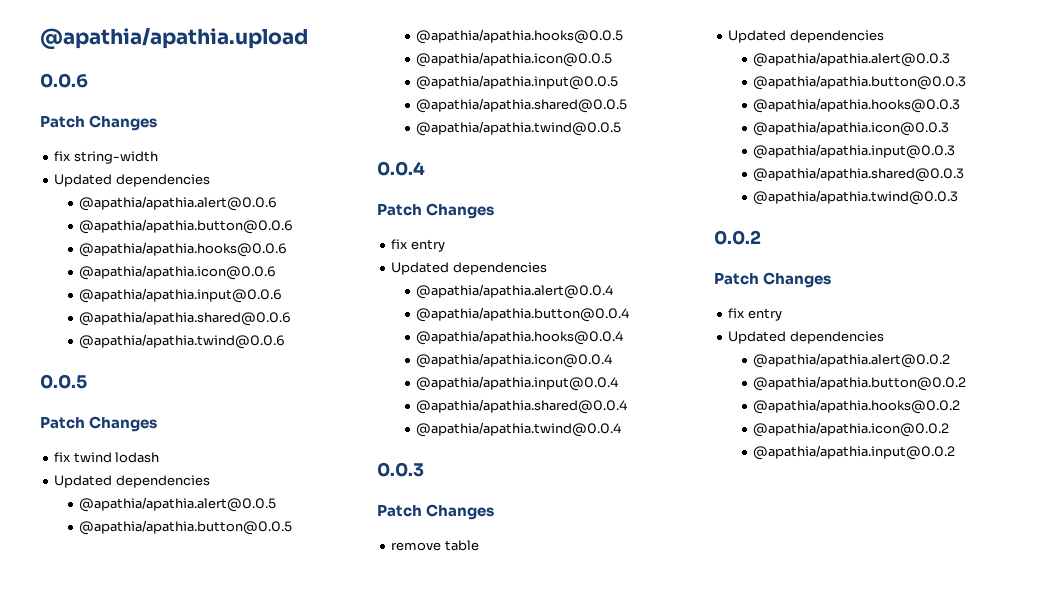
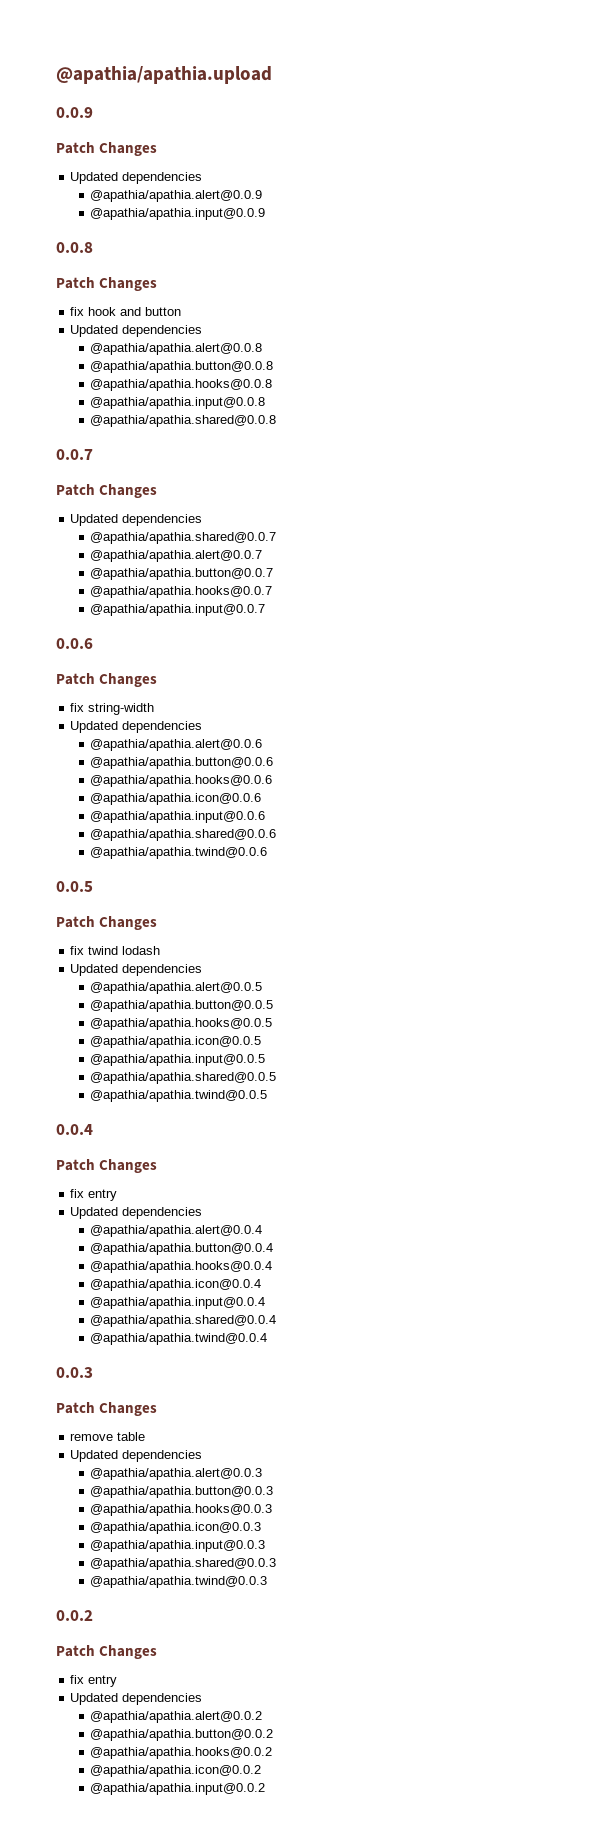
(308, 39) none -> [56,107,93,118] [56,142,158,156] [70,172,203,184] [90,190,263,202] [90,208,266,220] [56,242,93,253] [56,277,158,291] [70,307,182,316] [70,325,203,337] [90,343,263,355] [90,361,274,373] [90,379,273,391] [90,397,266,409] [90,415,277,427] [56,449,93,460] [56,484,158,498] [70,514,203,526] [90,532,277,544] [90,550,263,562] [90,568,274,580] [90,586,273,598] [90,604,266,616] // 0.0.9 // Patch Changes // Updated dependencies // @apathia/apathia.alert@0.0.9 // @apathia/apathia.input@0.0.9 // 0.0.8 // Patch Changes // fix hook and button // Updated dependencies // @apathia/apathia.alert@0.0.8 // @apathia/apathia.button@0.0.8 // @apathia/apathia.hooks@0.0.8 // @apathia/apathia.input@0.0.8 // @apathia/apathia.shared@0.0.8 // 0.0.7 // Patch Changes // Updated dependencies // @apathia/apathia.shared@0.0.7 // @apathia/apathia.alert@0.0.7 // @apathia/apathia.button@0.0.7 // @apathia/apathia.hooks@0.0.7 // @apathia/apathia.input@0.0.7

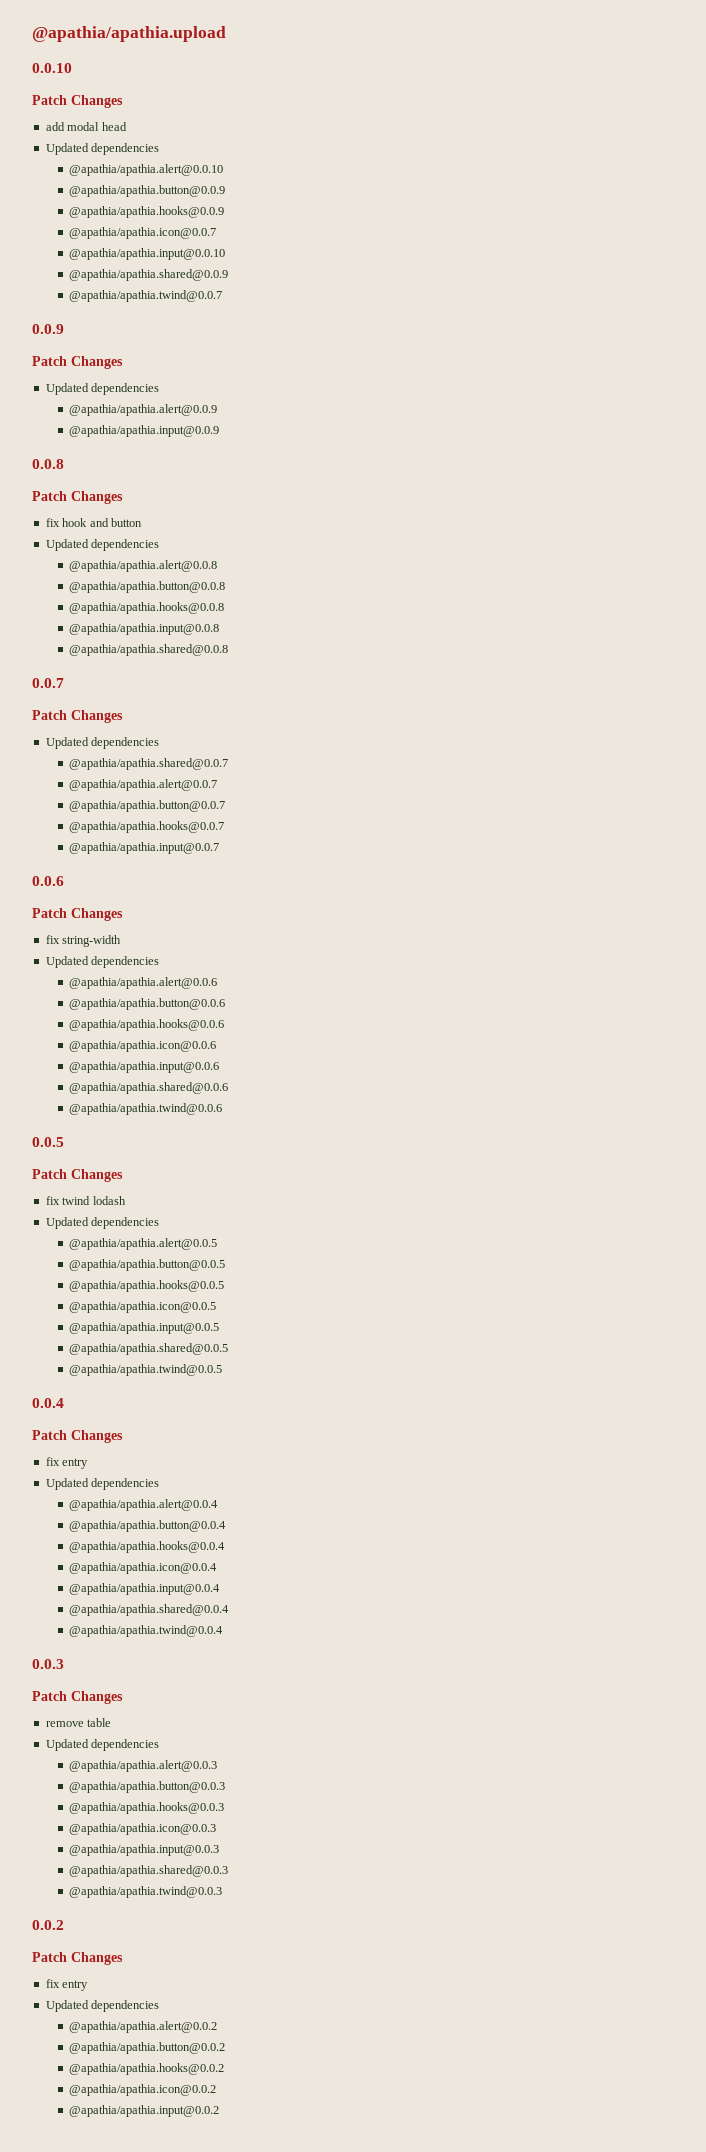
(272, 75) none -> [32,63,72,73] [32,95,123,108] [45,122,127,131] [45,143,160,155] [69,164,224,176] [69,185,226,197] [69,206,225,218] [69,227,217,239] [69,248,226,260] [69,269,229,281] [69,290,223,302] // 0.0.10 // Patch Changes // add modal head // Updated dependencies // @apathia/apathia.alert@0.0.10 // @apathia/apathia.button@0.0.9 // @apathia/apathia.hooks@0.0.9 // @apathia/apathia.icon@0.0.7 // @apathia/apathia.input@0.0.10 // @apathia/apathia.shared@0.0.9 // @apathia/apathia.twind@0.0.7

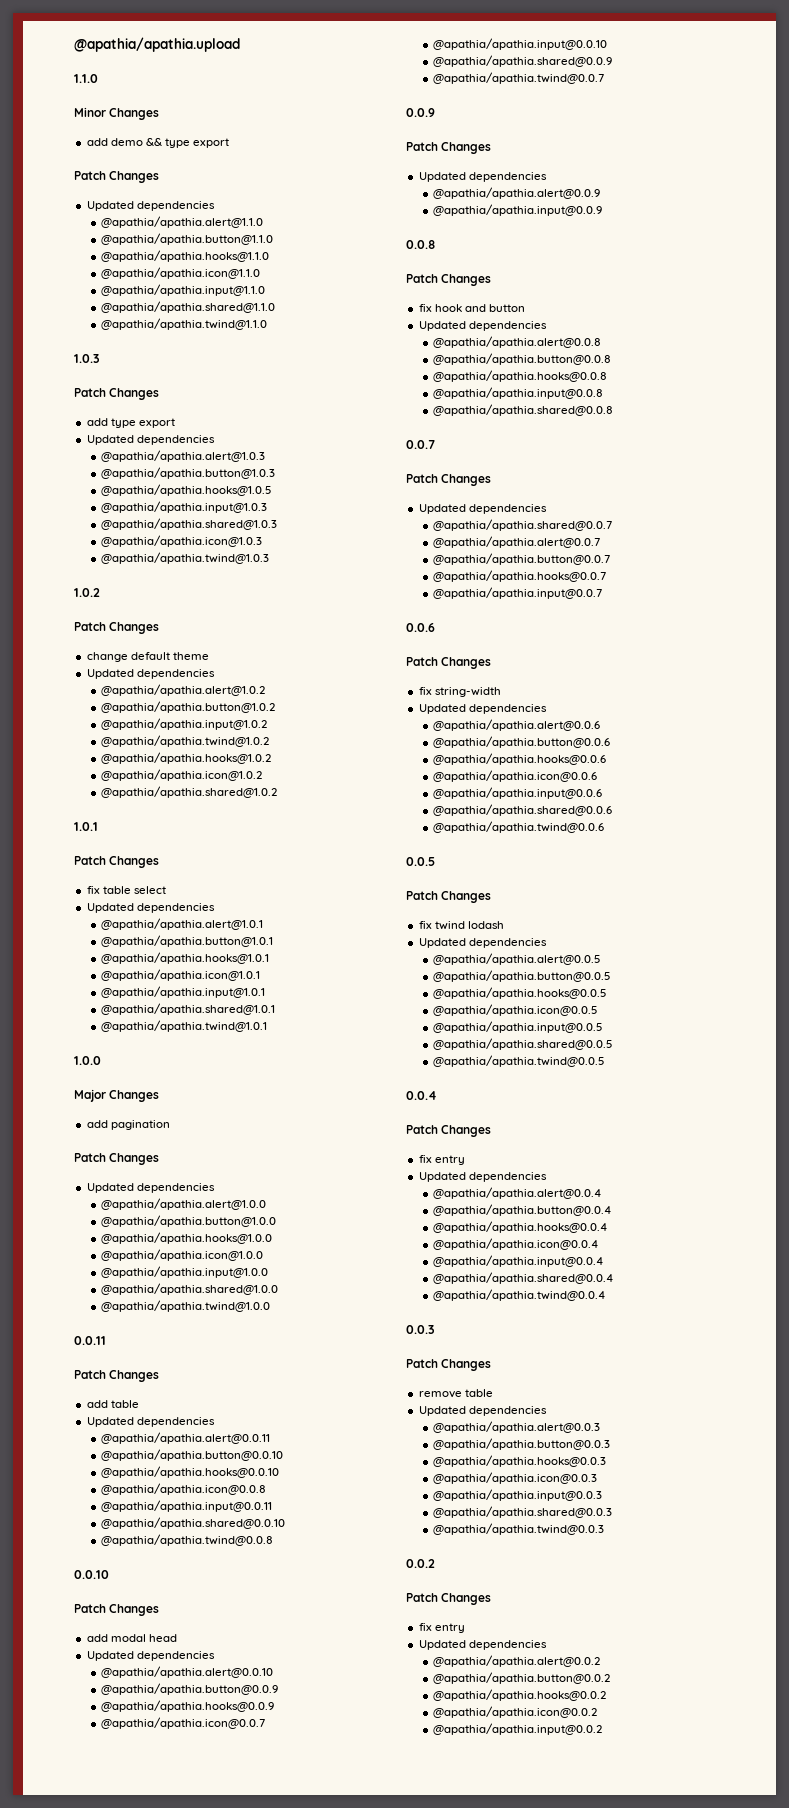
(226, 34) none -> [74,74,98,83] [74,107,160,120] [86,138,230,148] [74,171,160,183] [86,201,215,211] [101,216,264,228] [101,233,274,245] [101,250,270,262] [101,267,261,279] [101,284,266,296] [101,301,276,313] [101,318,268,330] [74,354,100,363] [74,388,160,400] [86,418,175,428] [86,435,215,445] [101,450,266,462] [101,467,276,479] [101,484,273,496] [101,501,268,513] [101,518,278,530] [101,535,263,547] [101,552,270,564] [74,588,100,597] [74,622,160,634] [86,652,209,662] [86,669,215,679] [101,684,266,696] [101,701,276,713] [101,718,268,730] [101,735,270,747] [101,752,272,764] [101,769,263,781] [101,786,278,798] [74,822,98,831] [74,856,160,868] [86,886,166,894] [86,903,215,913] [101,918,264,930] [101,935,274,947] [101,952,270,964] [101,969,261,981] [101,986,266,998] [101,1003,276,1015] [101,1020,268,1032] [74,1056,101,1065] [74,1089,160,1102] [86,1120,170,1130] [74,1153,160,1165] [86,1183,215,1193] [101,1198,267,1210] [101,1215,277,1227] [101,1232,273,1244] [101,1249,264,1261] [101,1266,269,1278] [101,1283,279,1295] [101,1300,271,1312] [74,1336,106,1345] [74,1370,160,1382] [86,1400,139,1408] [86,1417,215,1427] [101,1432,271,1444] [101,1449,284,1461] [101,1466,280,1478] [101,1483,267,1495] [101,1500,273,1512] [101,1517,286,1529] [101,1534,274,1546] // 1.1.0 // Minor Changes // add demo && type export // Patch Changes // Updated dependencies // @apathia/apathia.alert@1.1.0 // @apathia/apathia.button@1.1.0 // @apathia/apathia.hooks@1.1.0 // @apathia/apathia.icon@1.1.0 // @apathia/apathia.input@1.1.0 // @apathia/apathia.shared@1.1.0 // @apathia/apathia.twind@1.1.0 // 1.0.3 // Patch Changes // add type export // Updated dependencies // @apathia/apathia.alert@1.0.3 // @apathia/apathia.button@1.0.3 // @apathia/apathia.hooks@1.0.5 // @apathia/apathia.input@1.0.3 // @apathia/apathia.shared@1.0.3 // @apathia/apathia.icon@1.0.3 // @apathia/apathia.twind@1.0.3 // 1.0.2 // Patch Changes // change default theme // Updated dependencies // @apathia/apathia.alert@1.0.2 // @apathia/apathia.button@1.0.2 // @apathia/apathia.input@1.0.2 // @apathia/apathia.twind@1.0.2 // @apathia/apathia.hooks@1.0.2 // @apathia/apathia.icon@1.0.2 // @apathia/apathia.shared@1.0.2 // 1.0.1 // Patch Changes // fix table select // Updated dependencies // @apathia/apathia.alert@1.0.1 // @apathia/apathia.button@1.0.1 // @apathia/apathia.hooks@1.0.1 // @apathia/apathia.icon@1.0.1 // @apathia/apathia.input@1.0.1 // @apathia/apathia.shared@1.0.1 // @apathia/apathia.twind@1.0.1 // 1.0.0 // Major Changes // add pagination // Patch Changes // Updated dependencies // @apathia/apathia.alert@1.0.0 // @apathia/apathia.button@1.0.0 // @apathia/apathia.hooks@1.0.0 // @apathia/apathia.icon@1.0.0 // @apathia/apathia.input@1.0.0 // @apathia/apathia.shared@1.0.0 // @apathia/apathia.twind@1.0.0 // 0.0.11 // Patch Changes // add table // Updated dependencies // @apathia/apathia.alert@0.0.11 // @apathia/apathia.button@0.0.10 // @apathia/apathia.hooks@0.0.10 // @apathia/apathia.icon@0.0.8 // @apathia/apathia.input@0.0.11 // @apathia/apathia.shared@0.0.10 // @apathia/apathia.twind@0.0.8

